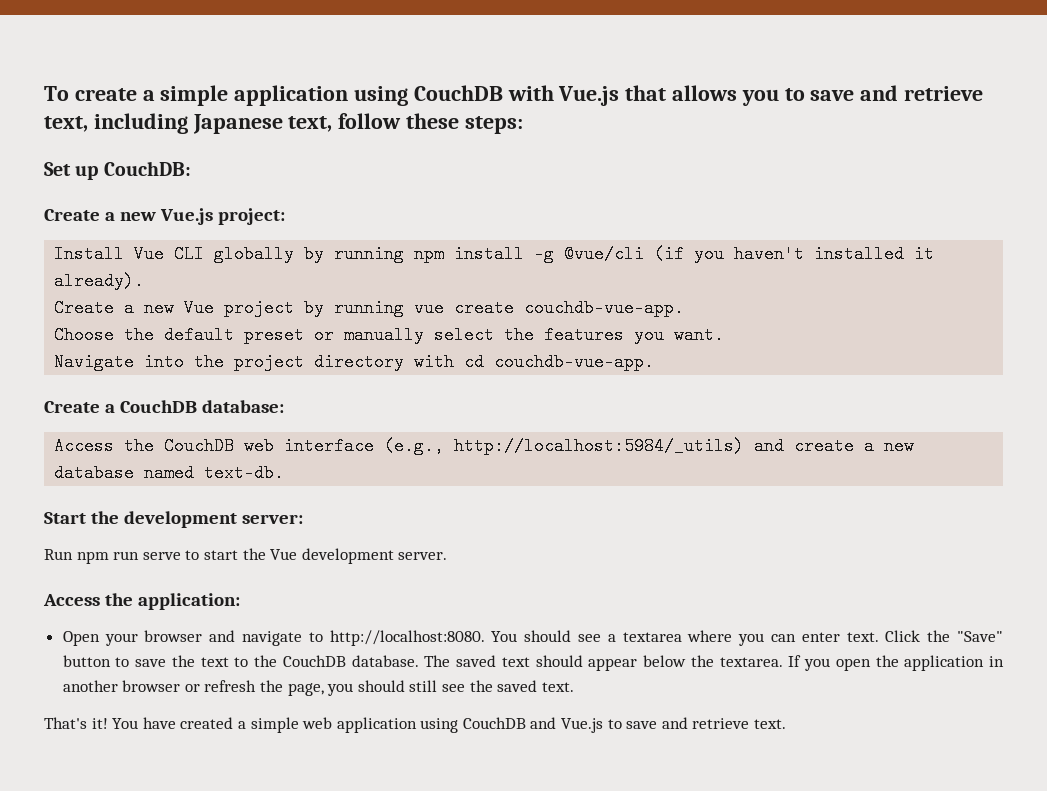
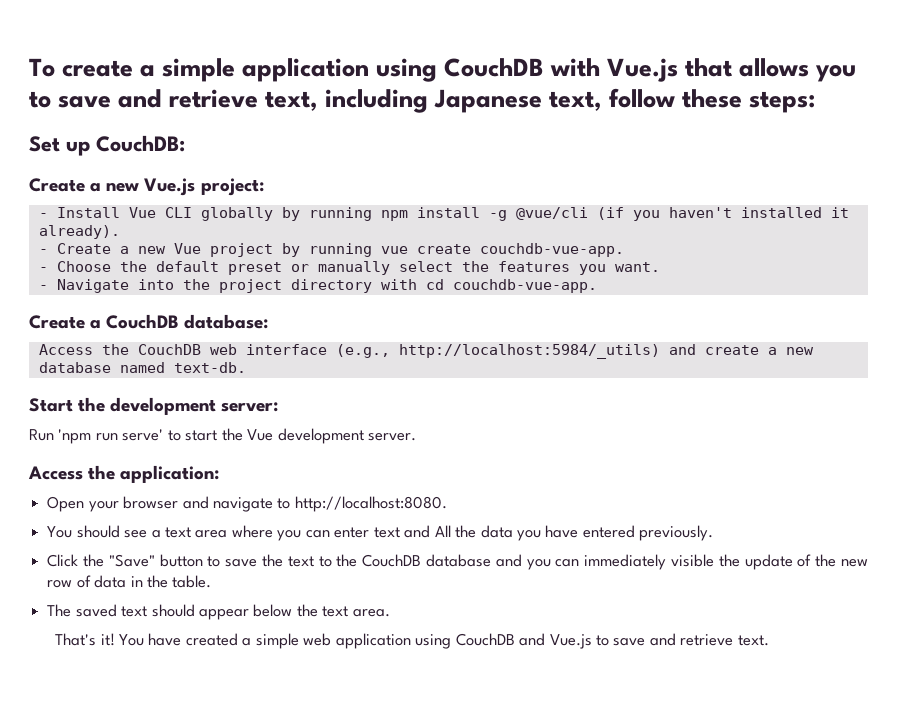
(285, 216) none -> [38,213,48,218] -
(145, 281) none -> [38,249,48,254] -
(685, 308) none -> [38,267,48,272] -
(725, 335) none -> [38,285,48,290] -
[76,551,181,564] npm run serve -> [58,429,164,444] 'npm run serve'
(485, 638) none -> (447, 504) //
[622,632,682,642] textarea -> [164,527,228,538] text area
[846,632,879,642] text. -> [373,525,714,541] text and All the data you have entered previously. //
[351,655,419,667] database. -> [425,554,869,570] [47,575,212,588] database and you can immediately visible the update of the new row of data in the table. //
[719,655,1005,671] [62,680,574,696] textarea. If you open the application in another browser or refresh the page, you should still see the saved text. -> [322,606,390,617] text area.

